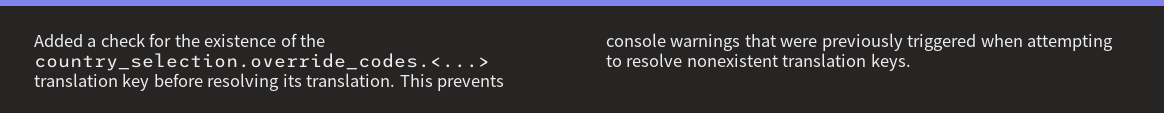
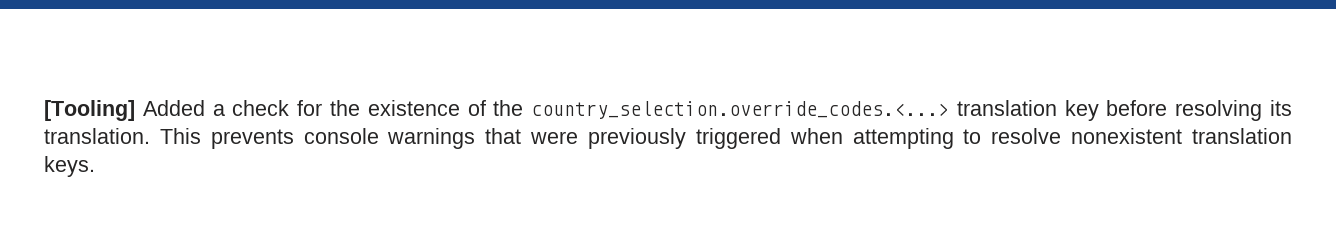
(34, 40) none -> [44,100,135,121] [Tooling]

